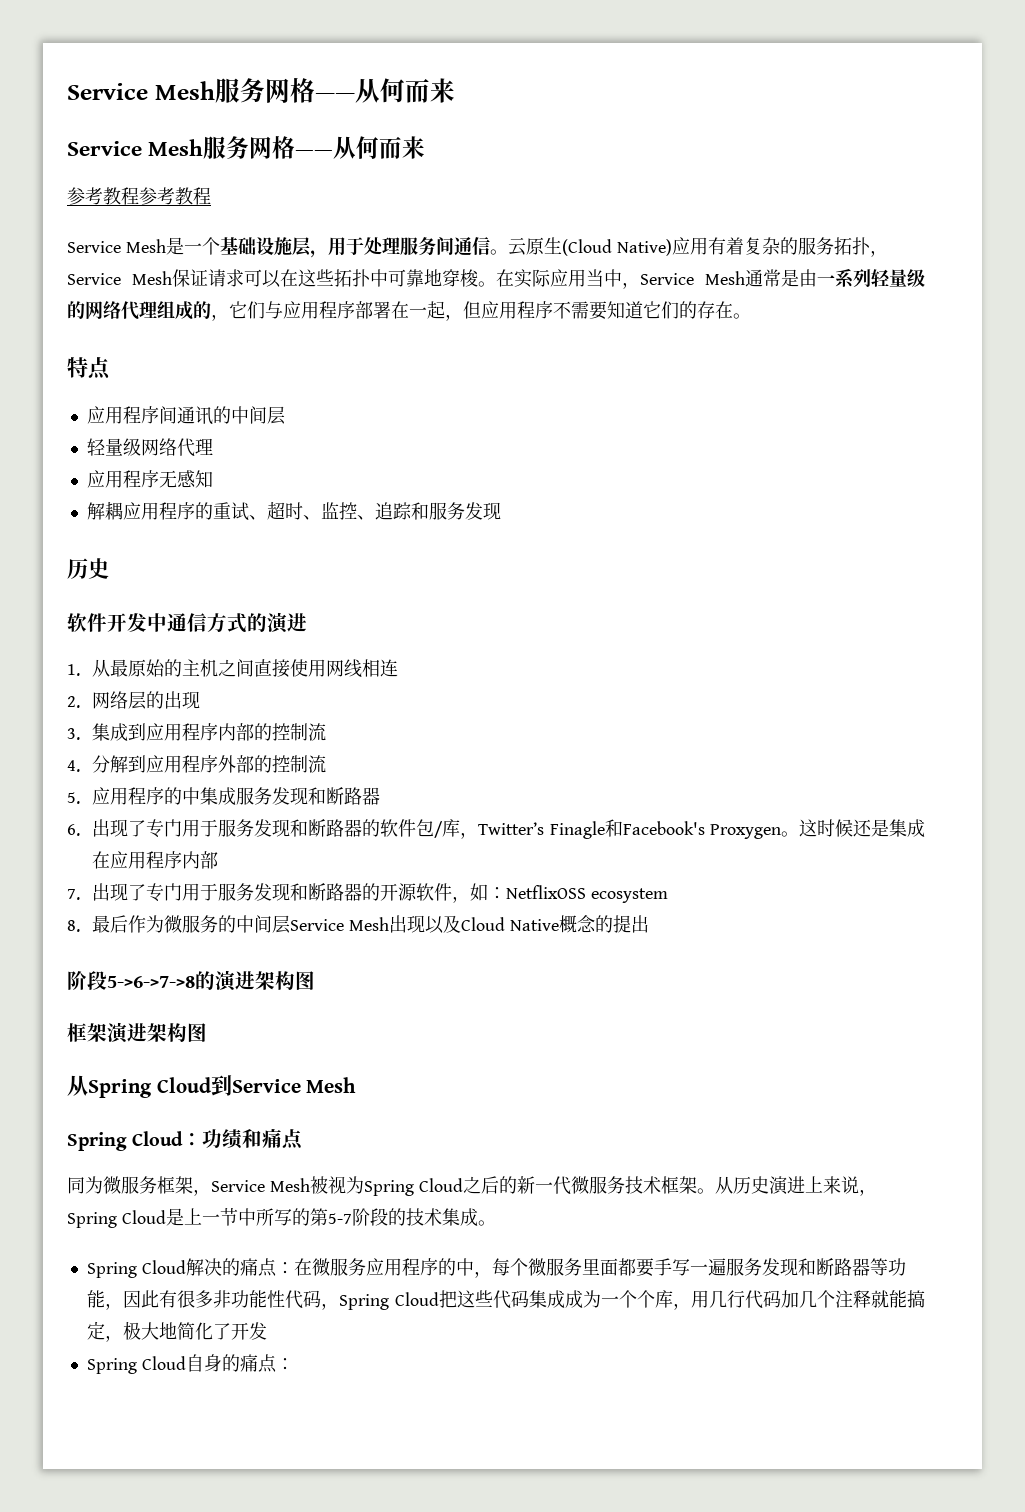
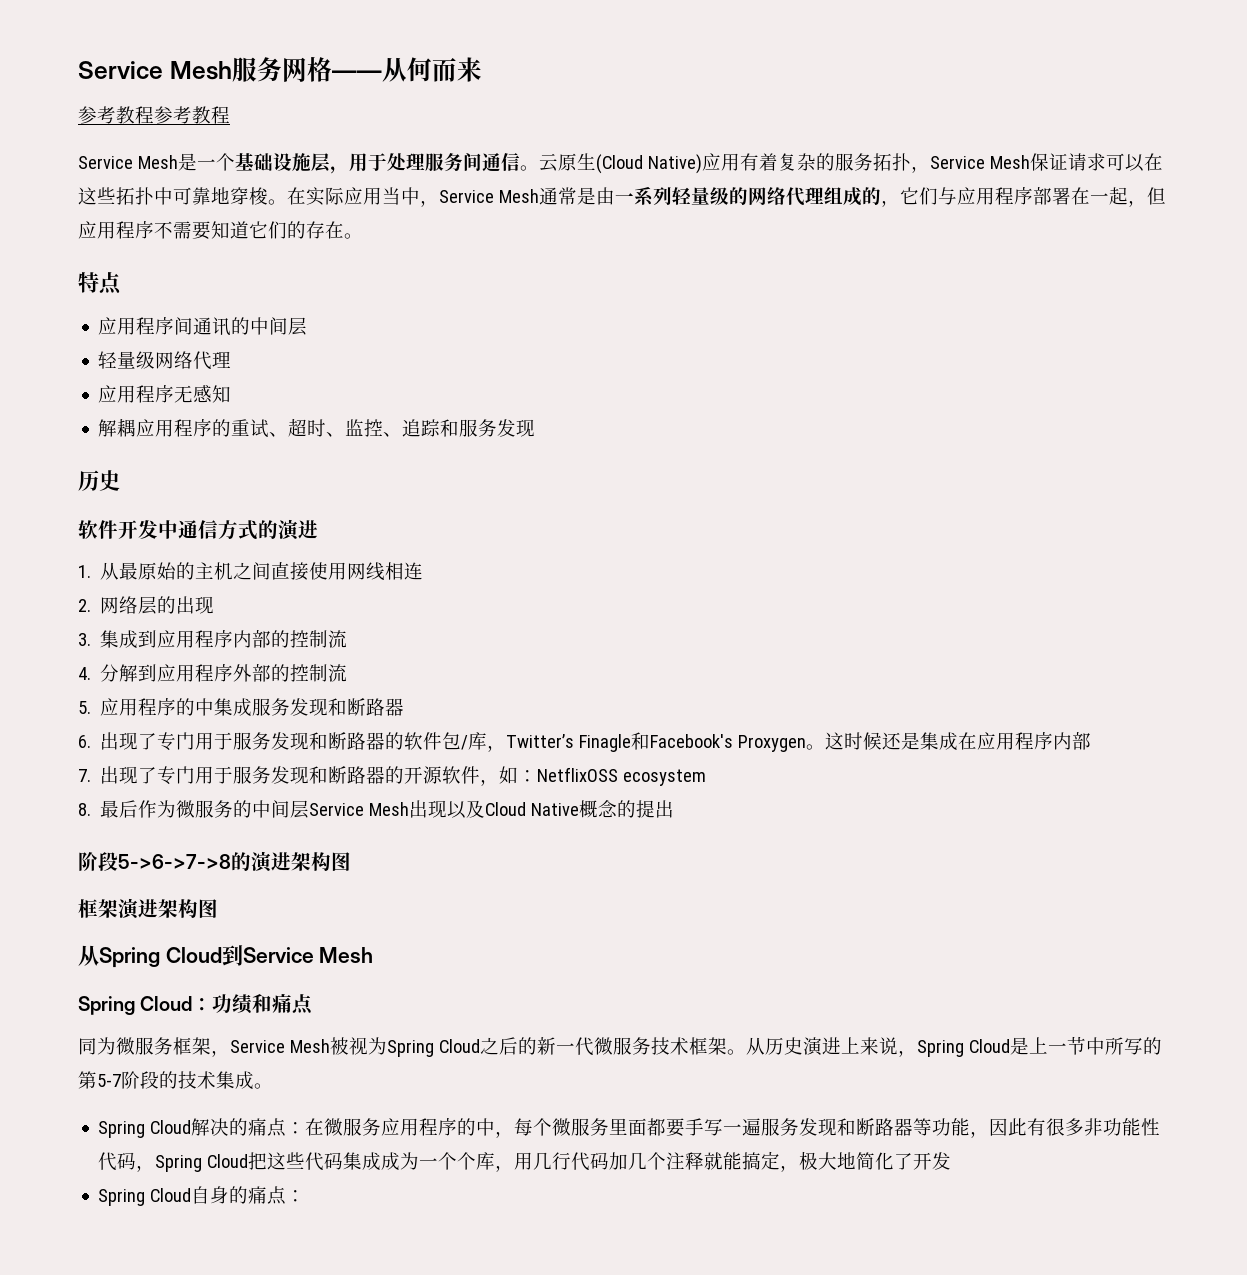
[67,78,455,103] [67,136,426,159] Service Mesh服务网格——从何而来 // Service Mesh服务网格——从何而来 -> [78,57,482,82] Service Mesh服务网格——从何而来

